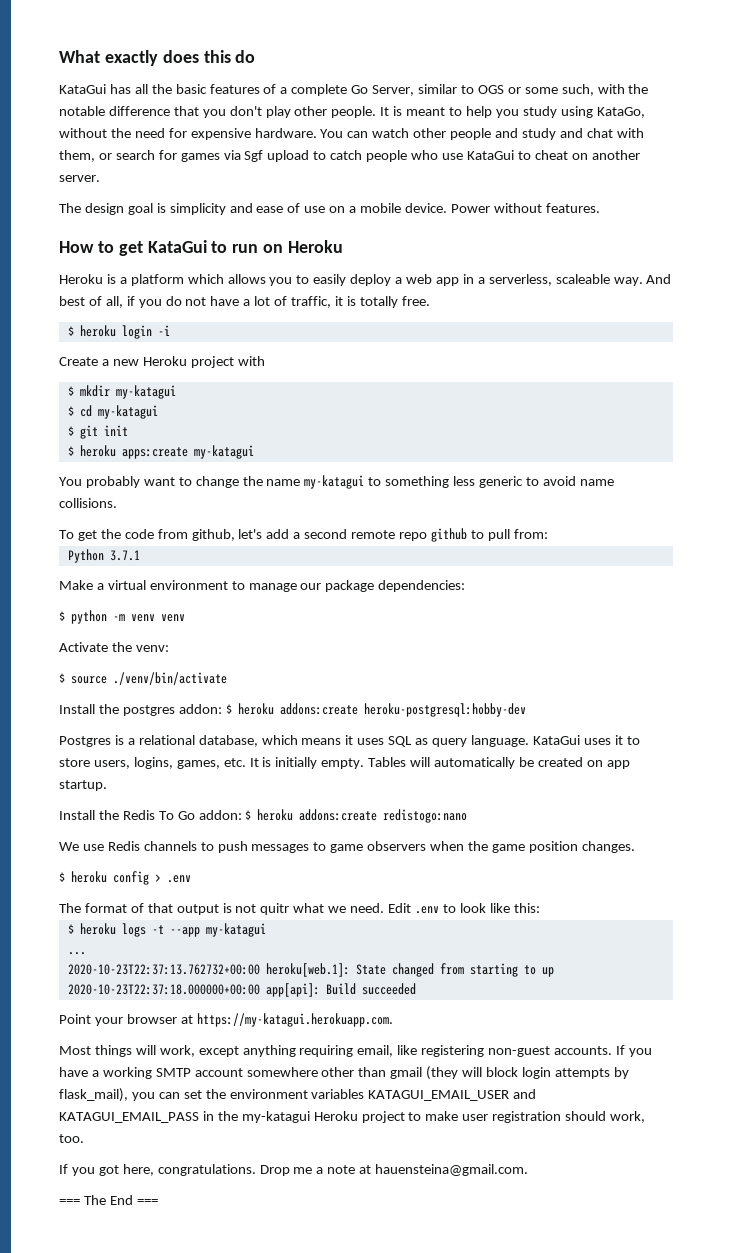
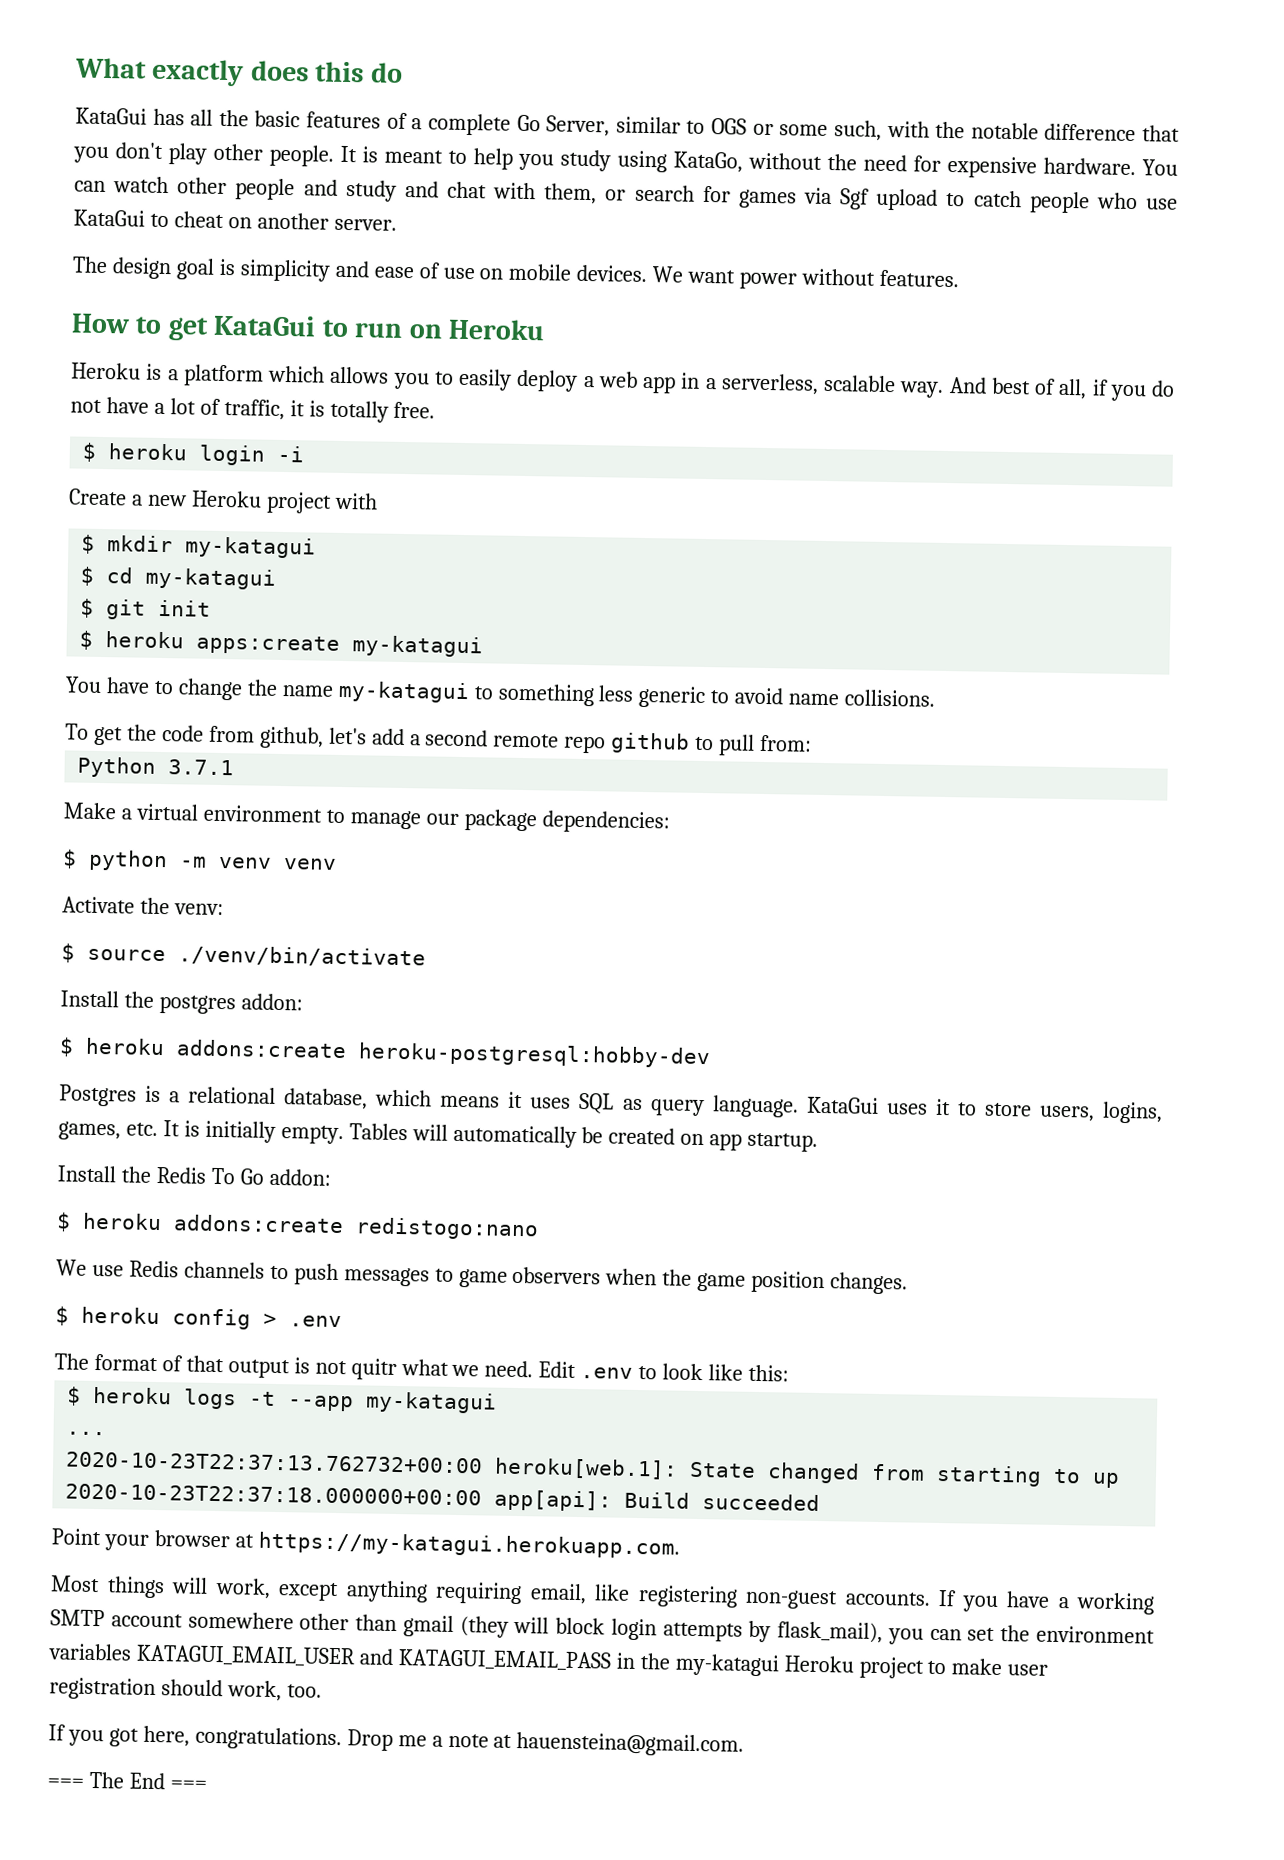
[349,203,490,213] a mobile device. Power -> [508,263,798,290] mobile devices. We want power
[555,274,610,284] scaleable -> [823,374,896,393] scalable
[85,476,175,488] probably want -> [105,677,150,694] have
(222, 709) none -> (303, 1002) //
(242, 815) none -> (331, 1177) //

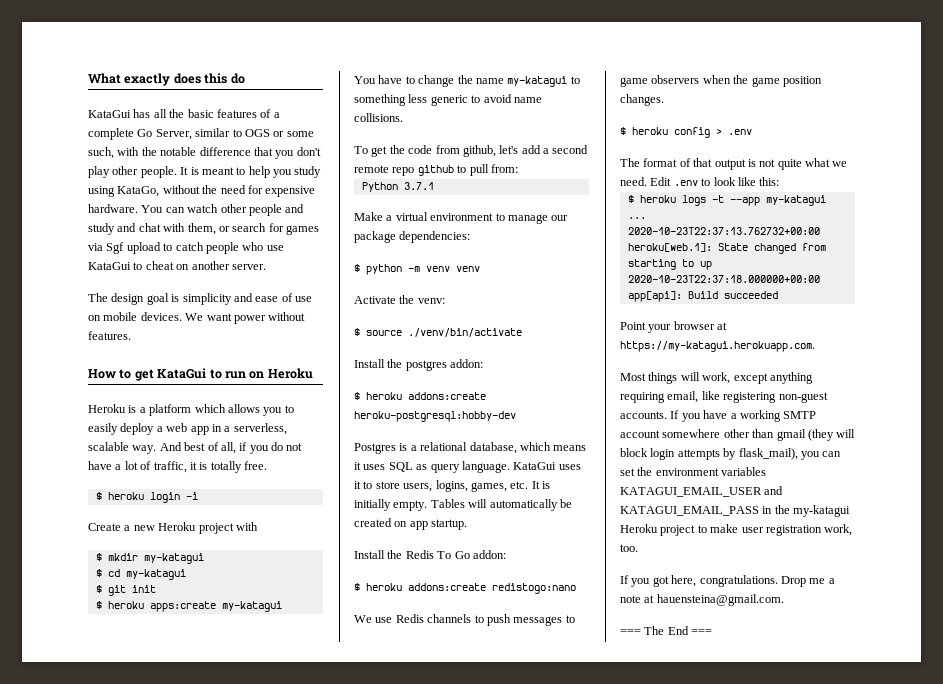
[350,1358,397,1380] quitr -> [777,159,802,170] quite
[160,1679,223,1697] should -> (822, 530) none

